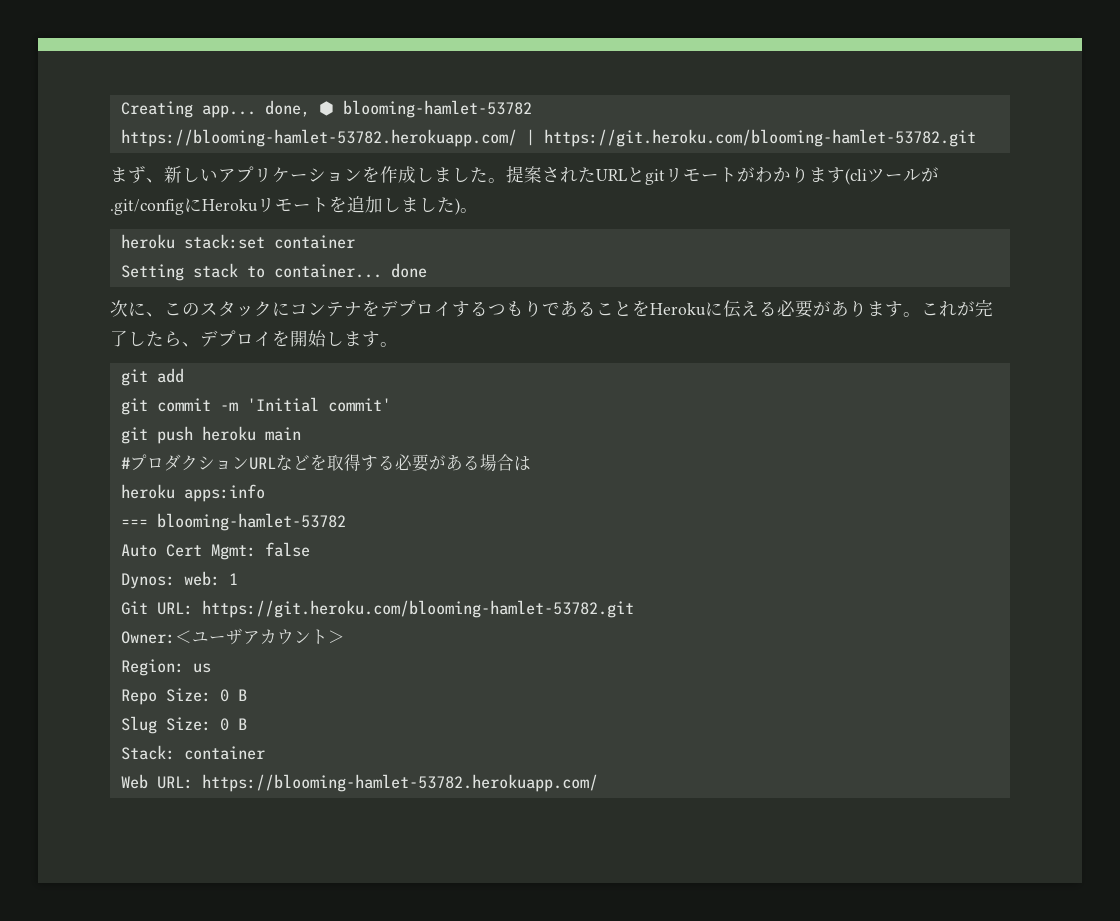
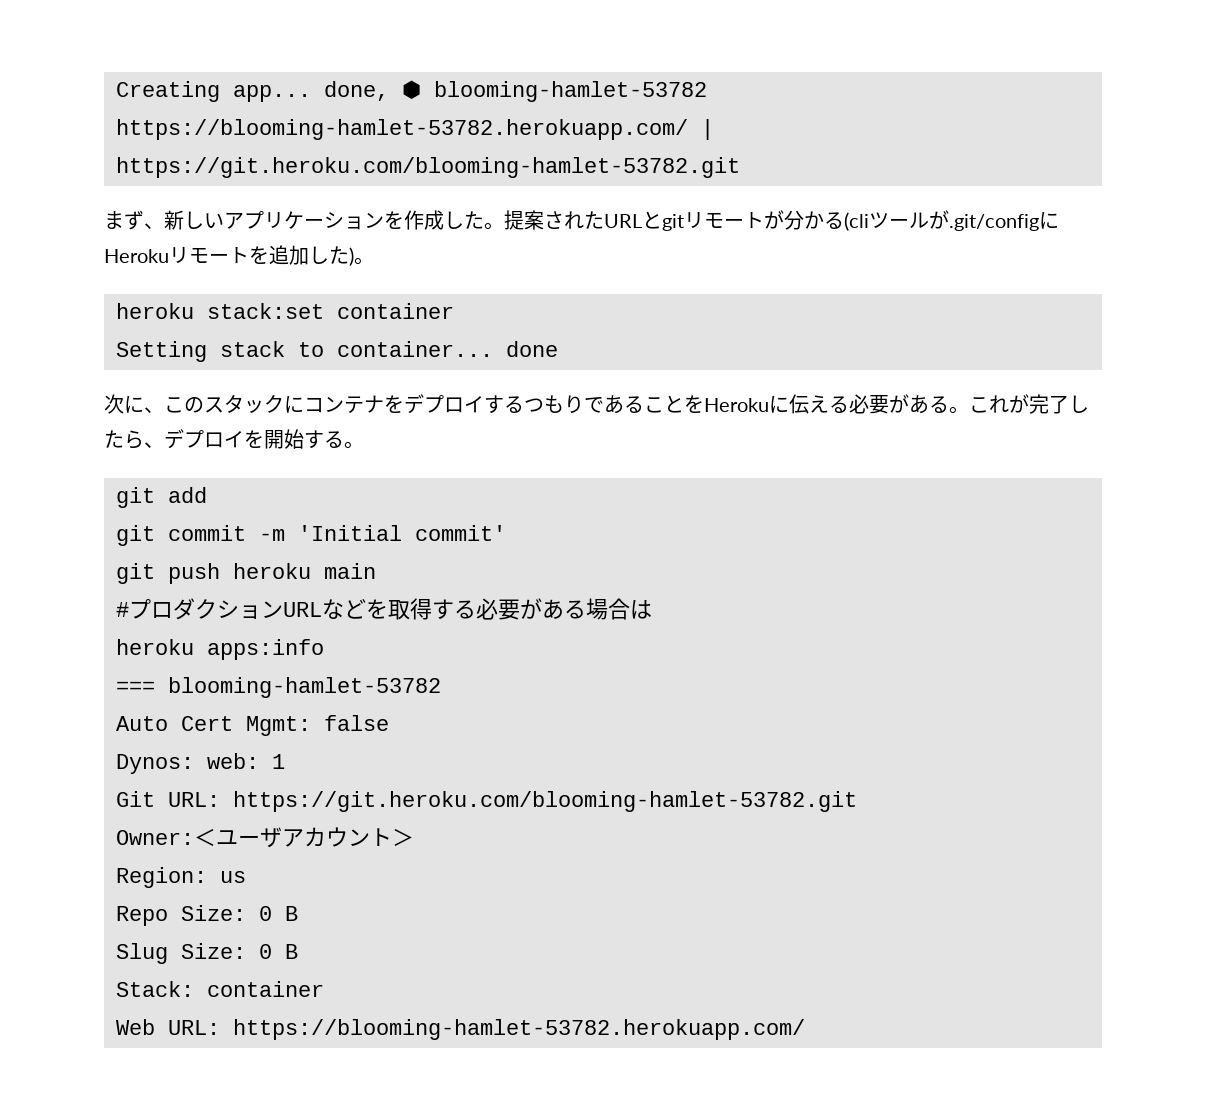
[434,167,470,182] まし -> (464, 220) none
[755,166,845,183] わかります -> [784,210,844,230] 分かる
[401,197,437,212] まし -> (329, 255) none
[849,300,903,317] ります -> [929,396,949,413] る
[326,331,380,347] します -> [304,430,344,449] する

